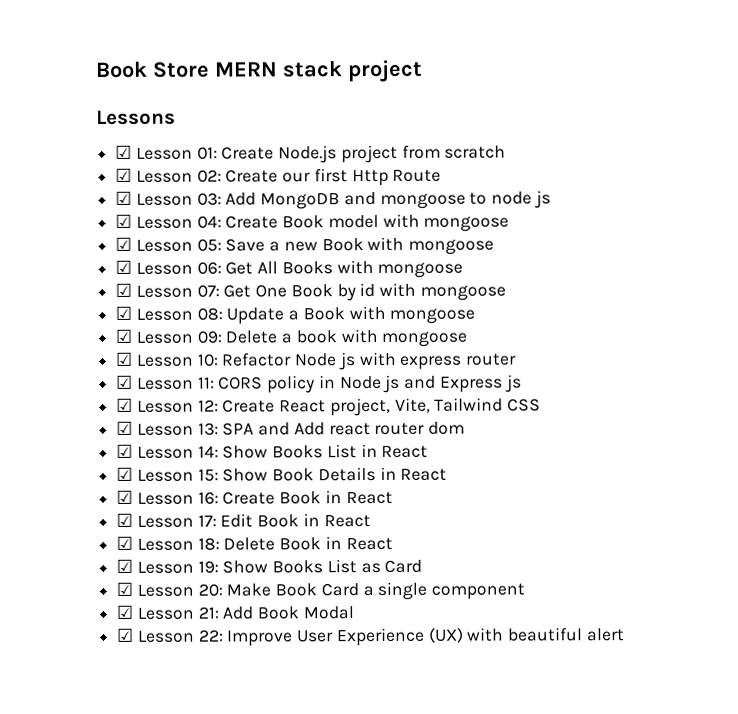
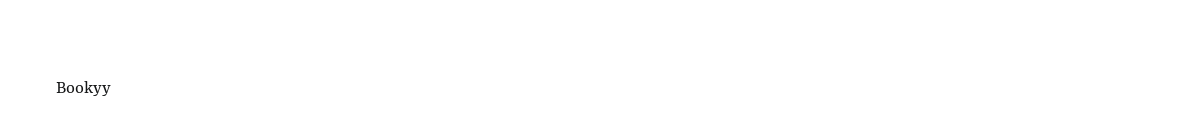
[95,59,422,83] [96,109,176,125] [115,144,507,164] [115,167,442,187] [115,190,551,210] [115,213,510,232] [115,236,495,255] [115,259,464,278] [115,282,506,302] [115,305,476,325] [115,328,468,347] [115,351,518,371] [116,374,522,394] [116,397,542,417] [116,420,466,436] [116,443,429,459] [116,466,448,482] [116,489,393,505] [116,512,371,528] [116,535,393,551] [116,558,423,574] [116,581,526,600] [116,604,354,620] [116,627,625,647] Book Store MERN stack project // Lessons // ☑ Lesson 01: Create Node.js project from scratch // ☑ Lesson 02: Create our first Http Route // ☑ Lesson 03: Add MongoDB and mongoose to node js // ☑ Lesson 04: Create Book model with mongoose // ☑ Lesson 05: Save a new Book with mongoose // ☑ Lesson 06: Get All Books with mongoose // ☑ Lesson 07: Get One Book by id with mongoose // ☑ Lesson 08: Update a Book with mongoose // ☑ Lesson 09: Delete a book with mongoose // ☑ Lesson 10: Refactor Node js with express router // ☑ Lesson 11: CORS policy in Node js and Express js // ☑ Lesson 12: Create React project, Vite, Tailwind CSS // ☑ Lesson 13: SPA and Add react router dom // ☑ Lesson 14: Show Books List in React // ☑ Lesson 15: Show Book Details in React // ☑ Lesson 16: Create Book in React // ☑ Lesson 17: Edit Book in React // ☑ Lesson 18: Delete Book in React // ☑ Lesson 19: Show Books List as Card // ☑ Lesson 20: Make Book Card a single component // ☑ Lesson 21: Add Book Modal // ☑ Lesson 22: Improve User Experience (UX) with beautiful alert -> [56,81,111,96] Bookyy

